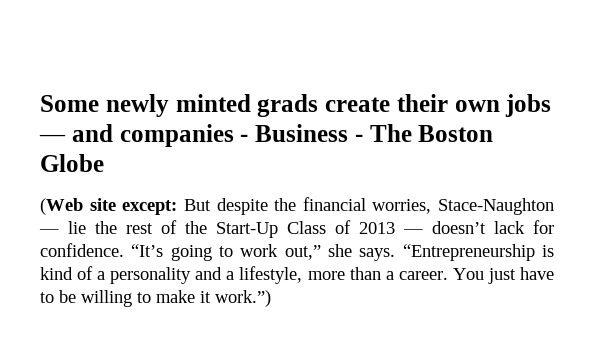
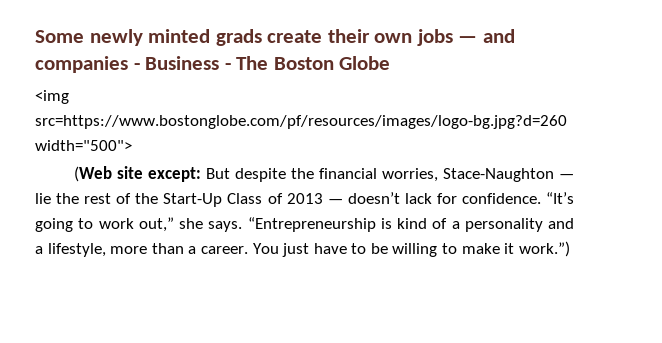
(104, 163) none -> [35,90,69,104] [35,115,567,129] [35,140,132,151] // <img src=https://www.bostonglobe.com/pf/resources/images/logo-bg.jpg?d=260 width="500">

